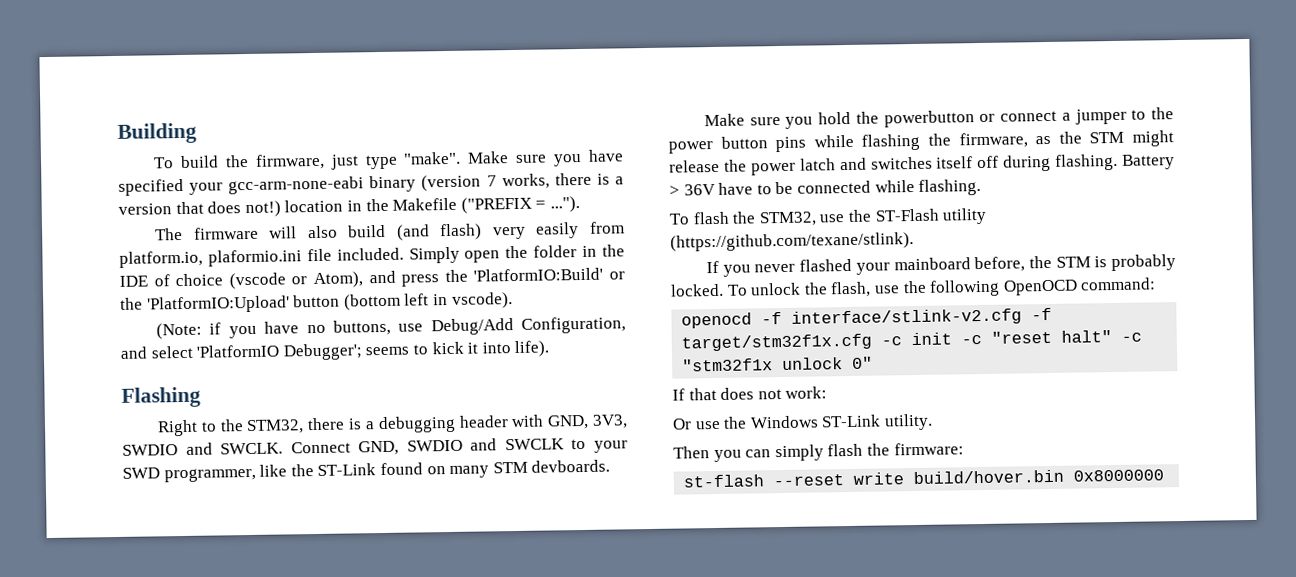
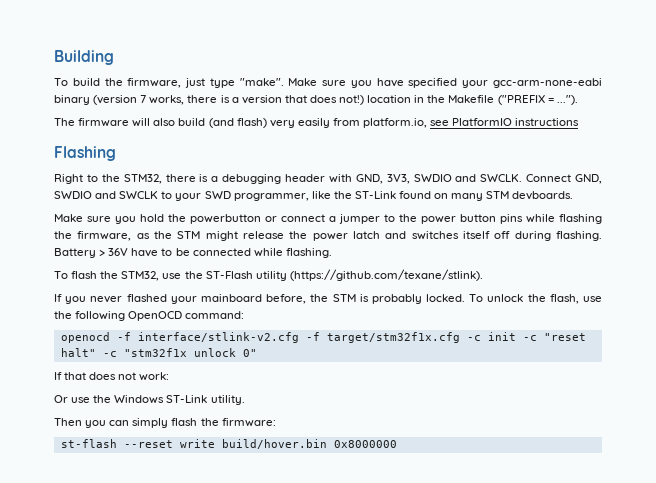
[207,244,626,267] [119,267,625,290] [120,292,513,314] [156,316,626,340] [120,340,551,361] plaformio.ini file included. Simply open the folder in the IDE of choice (vscode or Atom), and press the 'PlatformIO:Build' or the 'PlatformIO:Upload' button (bottom left in vscode). // (Note: if you have no buttons, use Debug/Add Configuration, and select 'PlatformIO Debugger'; seems to kick it into life). -> [430,118,580,126] see PlatformIO instructions

